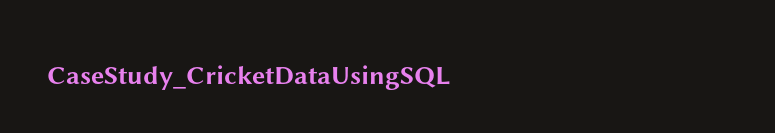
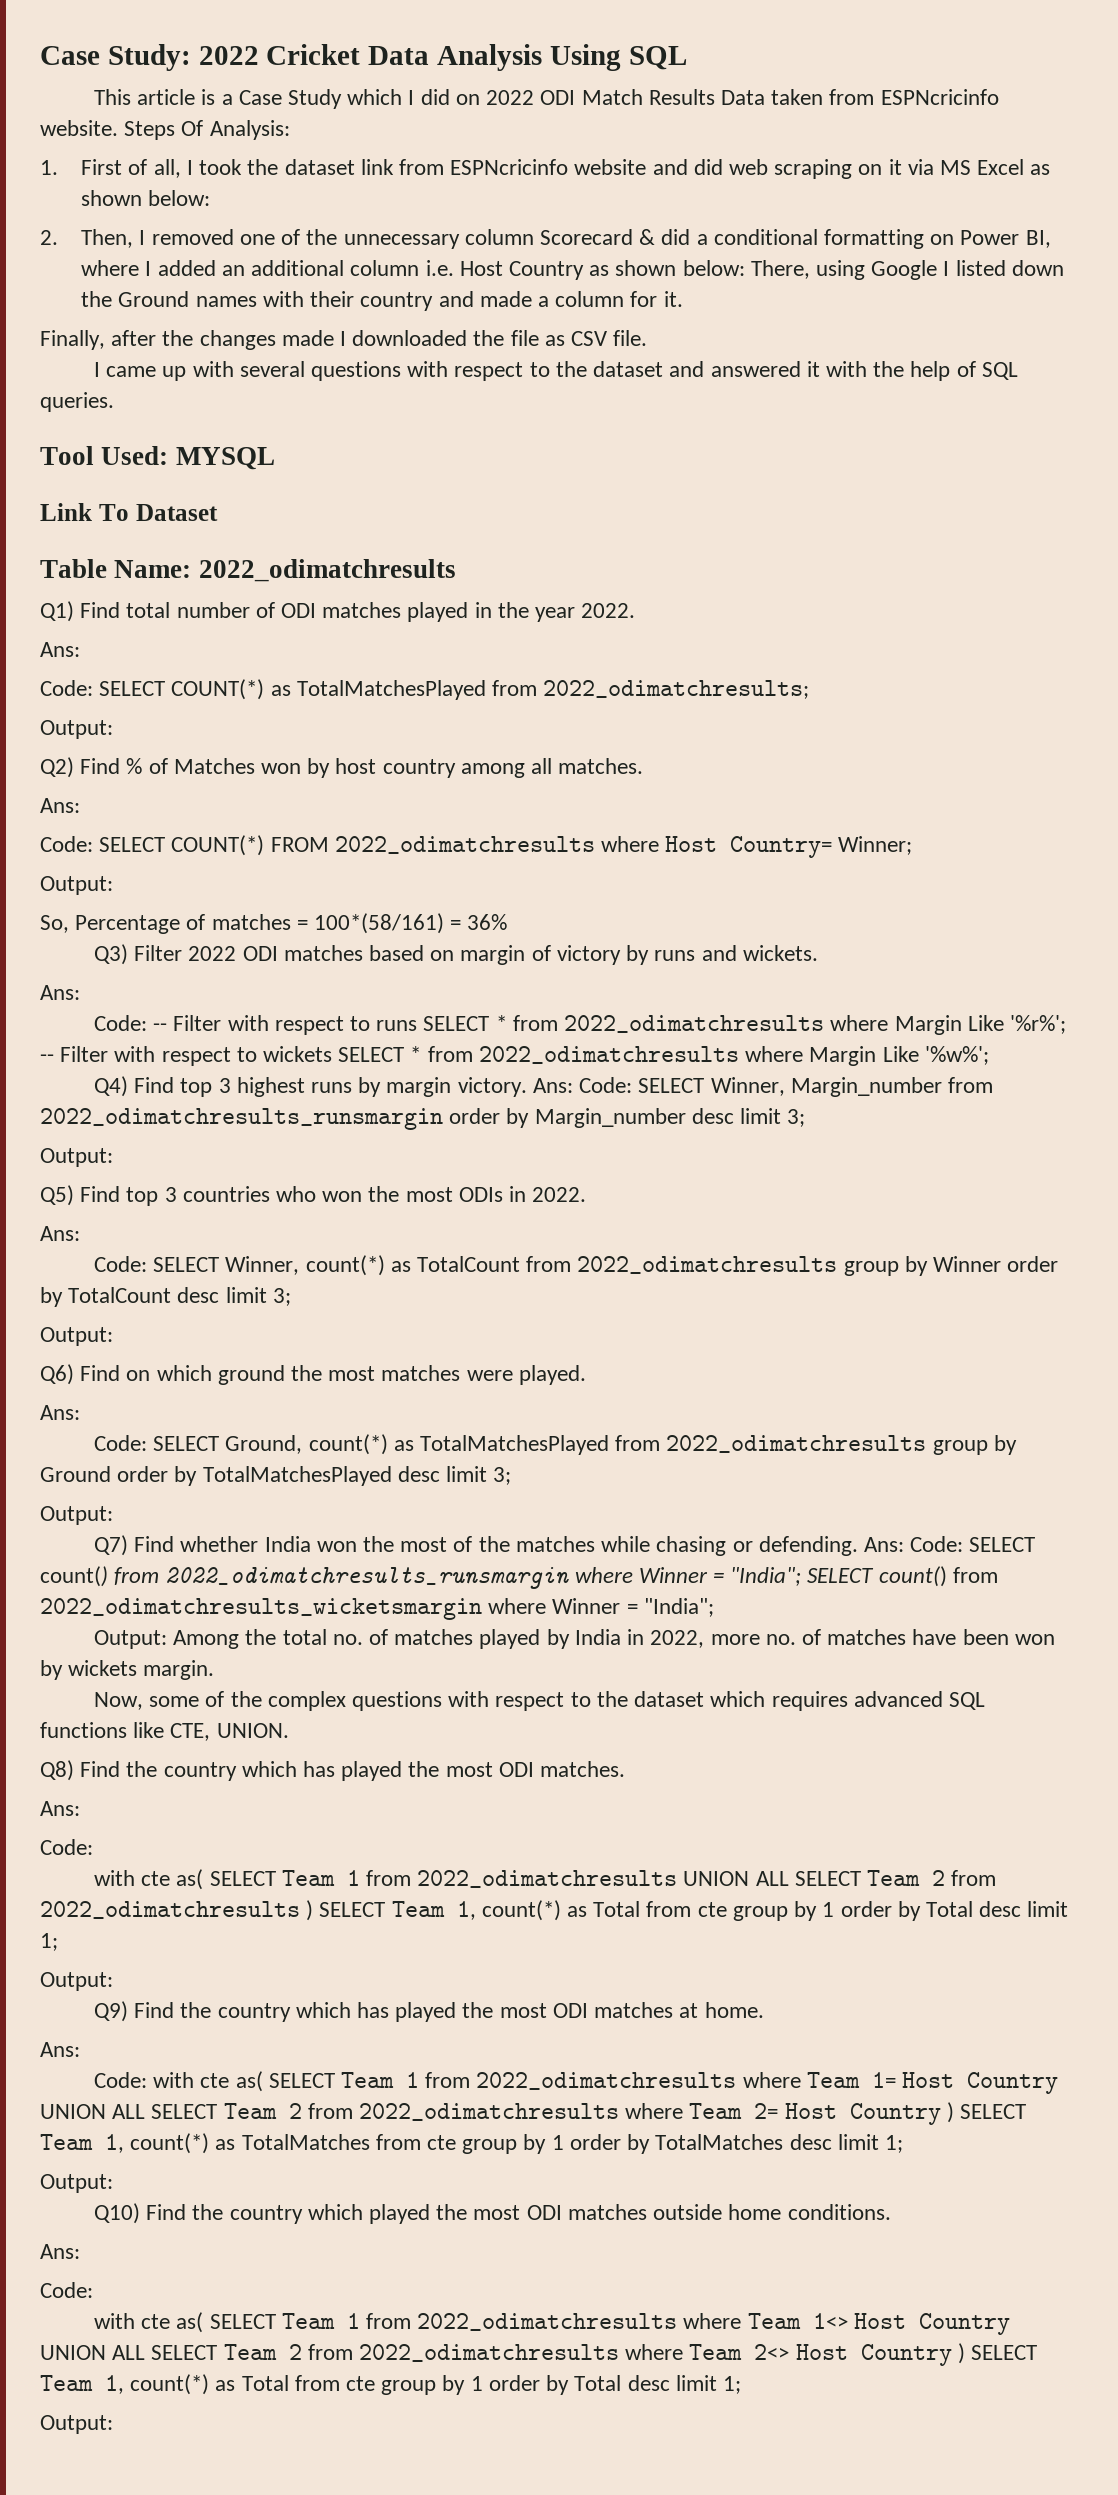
[47,65,451,90] CaseStudy_CricketDataUsingSQL -> [40,44,687,71] [93,89,999,109] [40,120,290,140] [40,159,1051,179] [81,190,211,206] [40,229,1051,249] [81,260,1064,280] [81,291,683,311] [40,330,648,350] [93,361,1018,381] [40,392,114,412] [40,446,275,470] [40,503,218,521] [40,559,456,582] [40,601,636,622] [40,642,80,657] [40,679,810,700] [40,720,113,739] [40,757,644,778] [40,798,80,813] [40,835,913,858] [40,876,113,895] [40,913,508,934] [93,944,818,965] [40,985,80,1000] [93,1015,1066,1035] [40,1046,989,1066] [93,1076,993,1097] [40,1108,806,1130] [40,1148,113,1167] [40,1185,587,1206] [40,1226,80,1241] [93,1255,1059,1276] [40,1287,291,1307] [40,1327,113,1346] [40,1364,586,1385] [40,1405,80,1420] [93,1434,1017,1455] [40,1466,512,1486] [40,1506,113,1525] [93,1535,1036,1556] [40,1566,998,1589] [40,1598,714,1620] [93,1629,1055,1649] [40,1660,215,1680] [93,1691,985,1711] [40,1722,289,1741] [40,1760,626,1781] [40,1801,80,1816] [40,1839,93,1855] [93,1869,997,1890] [40,1900,1069,1921] [40,1933,58,1951] [40,1972,113,1991] [93,2001,764,2022] [40,2042,80,2057] [93,2071,1059,2094] [40,2102,1027,2125] [40,2133,903,2154] [40,2174,113,2193] [93,2203,891,2224] [40,2244,80,2259] [40,2282,93,2298] [93,2312,1010,2335] [40,2343,1038,2366] [40,2374,741,2395] [40,2415,113,2434] Case Study: 2022 Cricket Data Analysis Using SQL // This article is a Case Study which I did on 2022 ODI Match Results Data taken from ESPNcricinfo website. Steps Of Analysis: // 1. First of all, I took the dataset link from ESPNcricinfo website and did web scraping on it via MS Excel as shown below: // 2. Then, I removed one of the unnecessary column Scorecard & did a conditional formatting on Power BI, where I added an additional column i.e. Host Country as shown below: There, using Google I listed down the Ground names with their country and made a column for it. // Finally, after the changes made I downloaded the file as CSV file. // I came up with several questions with respect to the dataset and answered it with the help of SQL queries. // Tool Used: MYSQL // Link To Dataset // Table Name: 2022_odimatchresults // Q1) Find total number of ODI matches played in the year 2022. // Ans: // Code: SELECT COUNT(*) as TotalMatchesPlayed from 2022_odimatchresults; // Output: // Q2) Find % of Matches won by host country among all matches. // Ans: // Code: SELECT COUNT(*) FROM 2022_odimatchresults where Host Country= Winner; // Output: // So, Percentage of matches = 100*(58/161) = 36% // Q3) Filter 2022 ODI matches based on margin of victory by runs and wickets. // Ans: // Code: -- Filter with respect to runs SELECT * from 2022_odimatchresults where Margin Like '%r%'; -- Filter with respect to wickets SELECT * from 2022_odimatchresults where Margin Like '%w%'; // Q4) Find top 3 highest runs by margin victory. Ans: Code: SELECT Winner, Margin_number from 2022_odimatchresults_runsmargin order by Margin_number desc limit 3; // Output: // Q5) Find top 3 countries who won the most ODIs in 2022. // Ans: // Code: SELECT Winner, count(*) as TotalCount from 2022_odimatchresults group by Winner order by TotalCount desc limit 3; // Output: // Q6) Find on which ground the most matches were played. // Ans: // Code: SELECT Ground, count(*) as TotalMatchesPlayed from 2022_odimatchresults group by Ground order by TotalMatchesPlayed desc limit 3; // Output: // Q7) Find whether India won the most of the matches while chasing or defending. Ans: Code: SELECT count() from 2022_odimatchresults_runsmargin where Winner = "India"; SELECT count() from 2022_odimatchresults_wicketsmargin where Winner = "India"; // Output: Among the total no. of matches played by India in 2022, more no. of matches have been won by wickets margin. // Now, some of the complex questions with respect to the dataset which requires advanced SQL functions like CTE, UNION. // Q8) Find the country which has played the most ODI matches. // Ans: // Code: // with cte as( SELECT Team 1 from 2022_odimatchresults UNION ALL SELECT Team 2 from 2022_odimatchresults ) SELECT Team 1, count(*) as Total from cte group by 1 order by Total desc limit 1; // Output: // Q9) Find the country which has played the most ODI matches at home. // Ans: // Code: with cte as( SELECT Team 1 from 2022_odimatchresults where Team 1= Host Country UNION ALL SELECT Team 2 from 2022_odimatchresults where Team 2= Host Country ) SELECT Team 1, count(*) as TotalMatches from cte group by 1 order by TotalMatches desc limit 1; // Output: // Q10) Find the country which played the most ODI matches outside home conditions. // Ans: // Code: // with cte as( SELECT Team 1 from 2022_odimatchresults where Team 1<> Host Country UNION ALL SELECT Team 2 from 2022_odimatchresults where Team 2<> Host Country ) SELECT Team 1, count(*) as Total from cte group by 1 order by Total desc limit 1; // Output:

